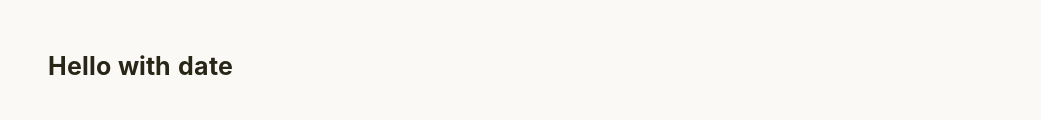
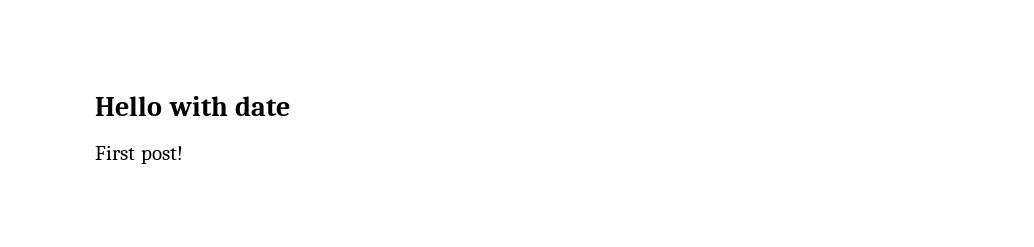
(233, 65) none -> [95,145,183,164] // First post!

